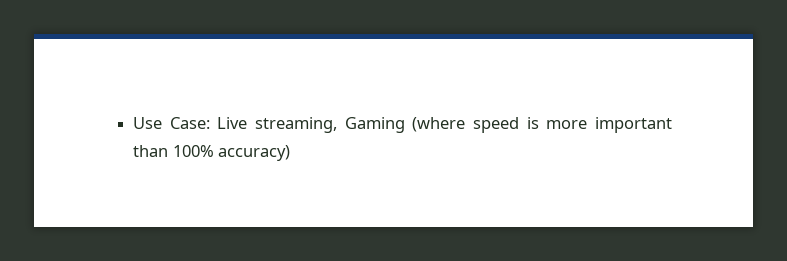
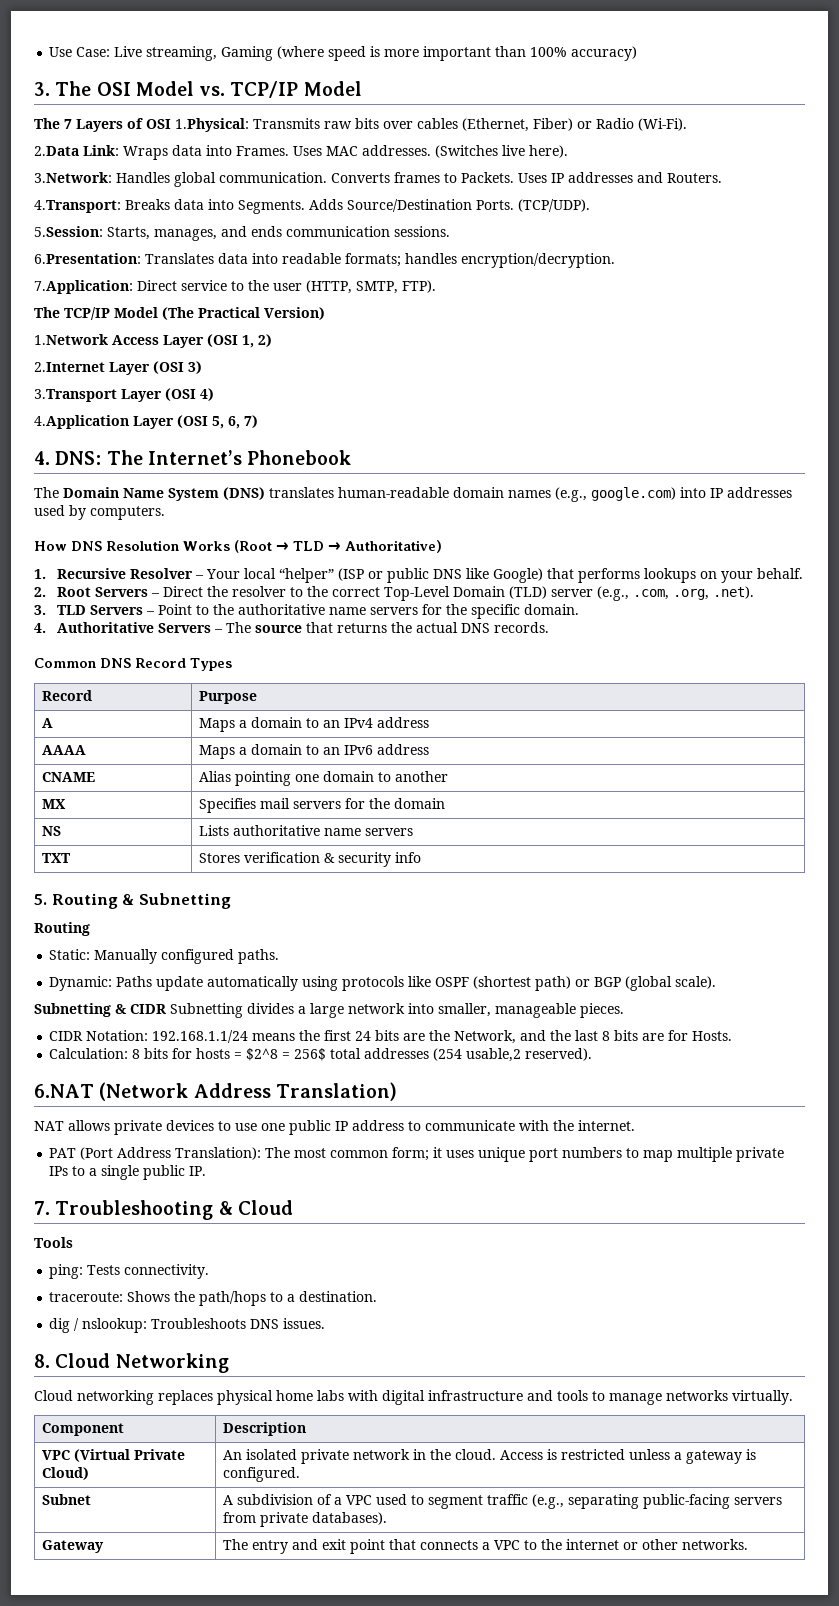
(291, 153) none -> [34,81,362,98] [34,118,687,132] [34,145,568,160] [34,172,722,187] [34,199,590,214] [34,226,450,241] [34,253,615,268] [34,280,436,294] [34,307,325,320] [34,334,272,348] [34,361,202,375] [34,388,214,402] [34,415,258,429] [34,450,352,465] [34,487,792,502] [34,505,165,520] [34,540,442,553] [34,568,804,583] [34,586,755,601] [34,604,580,619] [34,622,550,633] [34,658,232,671] [41,690,92,701] [198,691,257,704] [41,718,53,728] [198,717,429,732] [41,745,86,755] [198,744,429,759] [41,772,95,782] [198,771,448,786] [41,799,66,809] [198,798,445,813] [41,826,61,836] [198,825,413,836] [41,853,70,863] [198,852,421,867] [34,893,231,909] [34,922,90,936] [49,949,280,964] [49,976,717,991] [34,1003,624,1018] [49,1030,733,1044] [49,1048,593,1062] [34,1082,397,1101] [34,1120,635,1135] [49,1147,785,1162] [49,1165,207,1180] [34,1200,293,1220] [34,1237,73,1248] [49,1264,210,1279] [49,1291,378,1306] [49,1318,326,1333] [34,1353,229,1373] [34,1390,793,1405] [41,1423,124,1436] [222,1422,306,1436] [41,1449,185,1462] [41,1467,89,1480] [222,1449,756,1464] [222,1467,300,1482] [41,1494,91,1505] [222,1494,782,1509] [222,1512,387,1527] [41,1540,104,1553] [222,1539,748,1554] // 3. The OSI Model vs. TCP/IP Model // The 7 Layers of OSI 1.Physical: Transmits raw bits over cables (Ethernet, Fiber) or Radio (Wi-Fi). // 2.Data Link: Wraps data into Frames. Uses MAC addresses. (Switches live here). // 3.Network: Handles global communication. Converts frames to Packets. Uses IP addresses and Routers. // 4.Transport: Breaks data into Segments. Adds Source/Destination Ports. (TCP/UDP). // 5.Session: Starts, manages, and ends communication sessions. // 6.Presentation: Translates data into readable formats; handles encryption/decryption. // 7.Application: Direct service to the user (HTTP, SMTP, FTP). // The TCP/IP Model (The Practical Version) // 1.Network Access Layer (OSI 1, 2) // 2.Internet Layer (OSI 3) // 3.Transport Layer (OSI 4) // 4.Application Layer (OSI 5, 6, 7) // 4. DNS: The Internet’s Phonebook // The Domain Name System (DNS) translates human-readable domain names (e.g., google.com) into IP addresses used by computers. // How DNS Resolution Works (Root → TLD → Authoritative) // 1. Recursive Resolver – Your local “helper” (ISP or public DNS like Google) that performs lookups on your behalf. // 2. Root Servers – Direct the resolver to the correct Top-Level Domain (TLD) server (e.g., .com, .org, .net). // 3. TLD Servers – Point to the authoritative name servers for the specific domain. // 4. Authoritative Servers – The source that returns the actual DNS records. // Common DNS Record Types // Record | Purpose // A | Maps a domain to an IPv4 address // AAAA | Maps a domain to an IPv6 address // CNAME | Alias pointing one domain to another // MX | Specifies mail servers for the domain // NS | Lists authoritative name servers // TXT | Stores verification & security info // 5. Routing & Subnetting // Routing // Static: Manually configured paths. // Dynamic: Paths update automatically using protocols like OSPF (shortest path) or BGP (global scale). // Subnetting & CIDR Subnetting divides a large network into smaller, manageable pieces. // CIDR Notation: 192.168.1.1/24 means the first 24 bits are the Network, and the last 8 bits are for Hosts. // Calculation: 8 bits for hosts = $2^8 = 256$ total addresses (254 usable,2 reserved). // 6.NAT (Network Address Translation) // NAT allows private devices to use one public IP address to communicate with the internet. // PAT (Port Address Translation): The most common form; it uses unique port numbers to map multiple private IPs to a single public IP. // 7. Troubleshooting & Cloud // Tools // ping: Tests connectivity. // traceroute: Shows the path/hops to a destination. // dig / nslookup: Troubleshoots DNS issues. // 8. Cloud Networking // Cloud networking replaces physical home labs with digital infrastructure and tools to manage networks virtually. // Component | Description // VPC (Virtual Private Cloud) | An isolated private network in the cloud. Access is restricted unless a gateway is configured. // Subnet | A subdivision of a VPC used to segment traffic (e.g., separating public-facing servers from private databases). // Gateway | The entry and exit point that connects a VPC to the internet or other networks.

